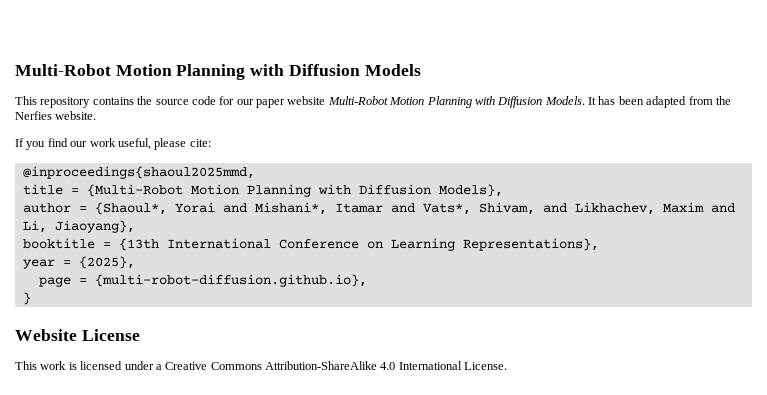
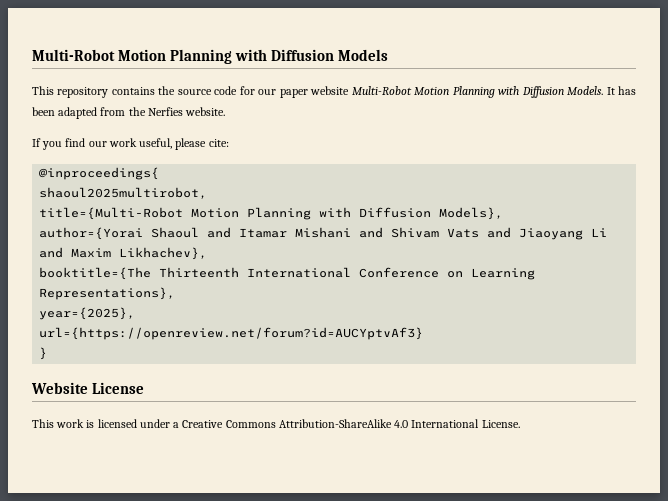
[22,166,255,179] [22,184,183,197] @inproceedings{shaoul2025mmd, // title = {Multi-Robot -> [39,167,160,180] [39,187,208,199] [39,207,184,220] @inproceedings{ // shaoul2025multirobot, // title={Multi-Robot
[22,202,735,215] [22,220,135,233] [22,238,159,251] author = {Shaoul*, Yorai and Mishani*, Itamar and Vats*, Shivam, and Likhachev, Maxim and Li, Jiaoyang}, // booktitle = {13th -> [39,227,608,240] [39,247,208,260] [39,267,240,280] author={Yorai Shaoul and Itamar Mishani and Shivam Vats and Jiaoyang Li and Maxim Likhachev}, // booktitle={The Thirteenth
[22,256,135,269] [38,274,367,287] year = {2025}, // page = {multi-robot-diffusion.github.io}, -> [39,307,136,320] [39,327,424,340] year={2025}, // url={https://openreview.net/forum?id=AUCYptvAf3}

